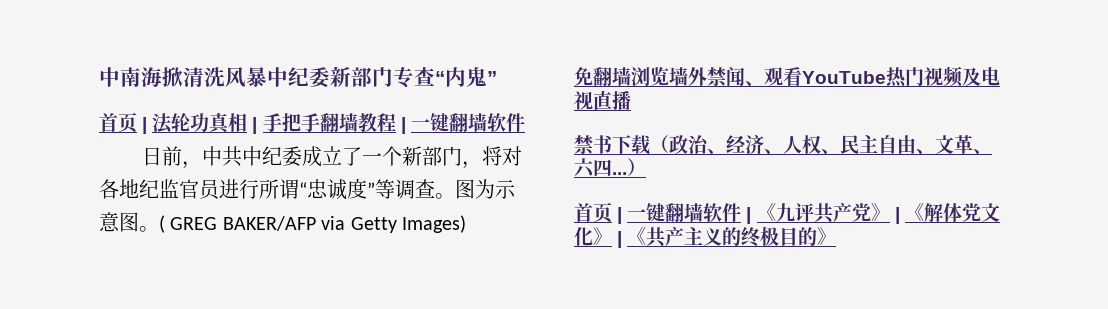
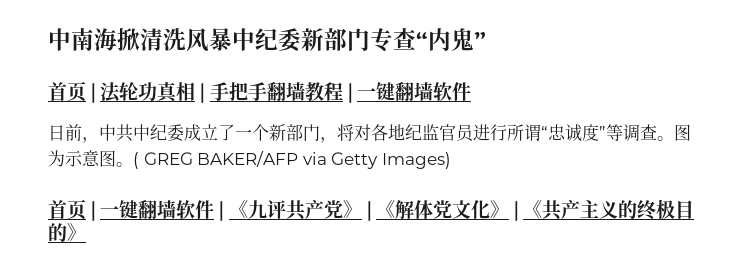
[574,66,1000,88] [574,90,631,110] [574,134,992,155] [574,158,646,178] // 免翻墙浏览墙外禁闻、观看YouTube热门视频及电视直播 // 禁书下载（政治、经济、人权、民主自由、文革、六四...） -> (451, 160) none

